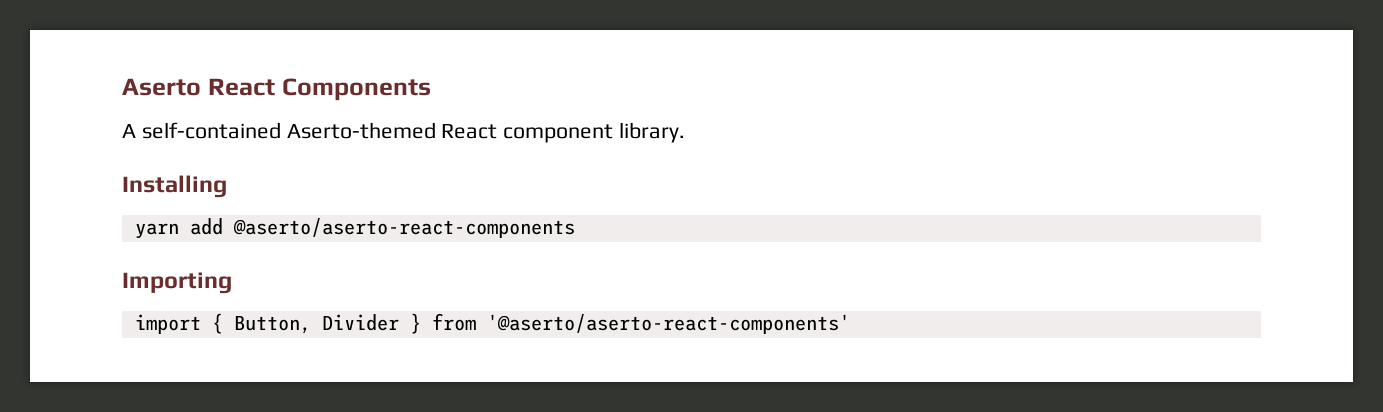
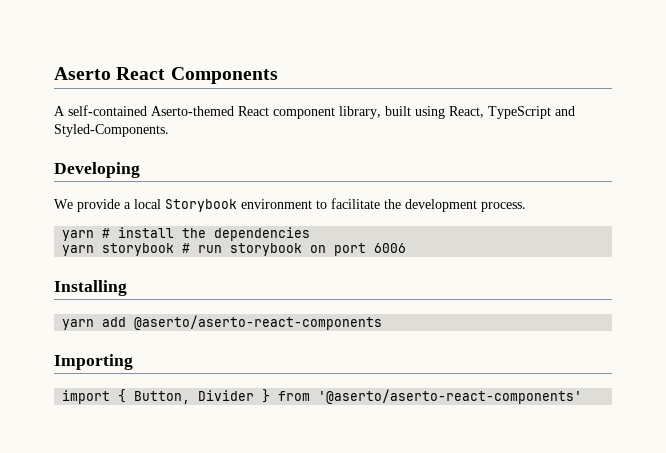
[619,122,686,143] library. -> [339,106,575,119] [54,124,169,137] [54,162,140,178] [54,198,526,212] [62,227,311,241] [62,243,407,256] library, built using React, TypeScript and Styled-Components. // Developing // We provide a local Storybook environment to facilitate the development process. // yarn # install the dependencies // yarn storybook # run storybook on port 6006

